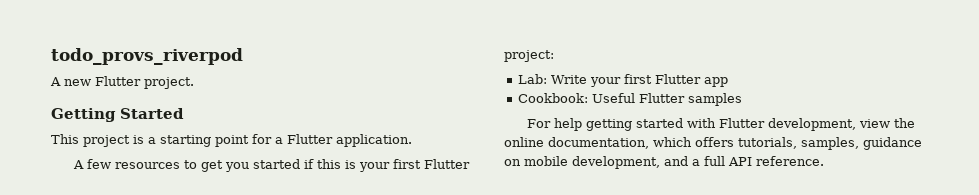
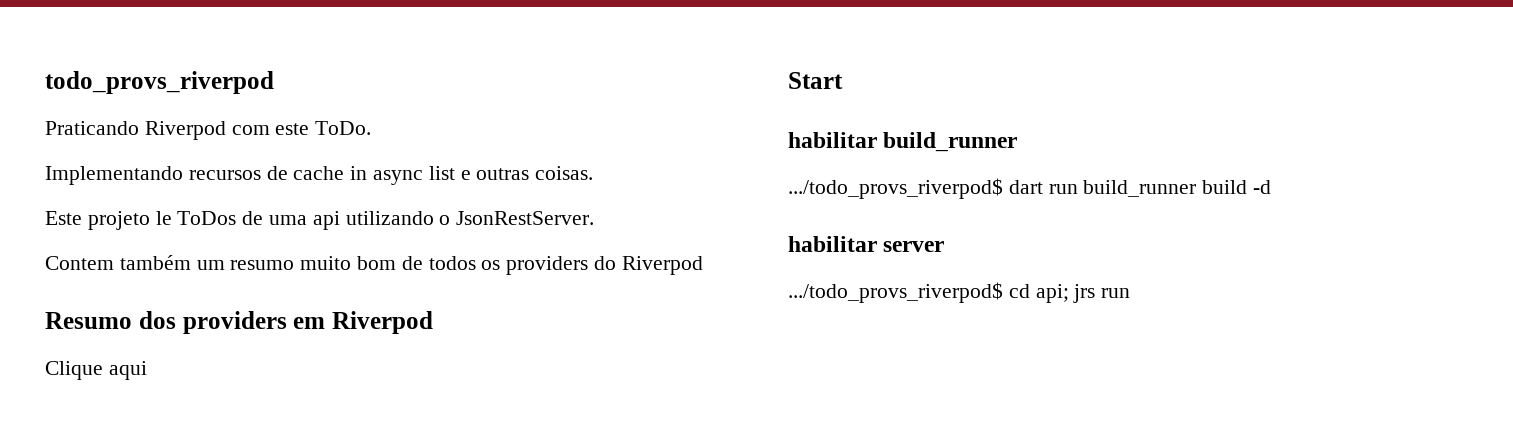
[50,76,194,89] [51,108,184,122] [51,134,412,147] [73,159,471,172] [504,50,554,62] [518,74,729,87] [518,93,743,106] [527,118,916,131] [504,137,922,150] [504,156,824,169] A new Flutter project. // Getting Started // This project is a starting point for a Flutter application. // A few resources to get you started if this is your first Flutter project: // Lab: Write your first Flutter app // Cookbook: Useful Flutter samples // For help getting started with Flutter development, view the online documentation, which offers tutorials, samples, guidance on mobile development, and a full API reference. -> [45,121,372,140] [45,166,594,185] [45,211,595,230] [45,255,703,275] [45,311,433,334] [45,361,147,380] [788,72,843,89] [788,132,1018,152] [788,178,1272,199] [788,236,945,252] [788,282,1131,303] Praticando Riverpod com este ToDo. // Implementando recursos de cache in async list e outras coisas. // Este projeto le ToDos de uma api utilizando o JsonRestServer. // Contem também um resumo muito bom de todos os providers do Riverpod // Resumo dos providers em Riverpod // Clique aqui // Start // habilitar build_runner // .../todo_provs_riverpod$ dart run build_runner build -d // habilitar server // .../todo_provs_riverpod$ cd api; jrs run

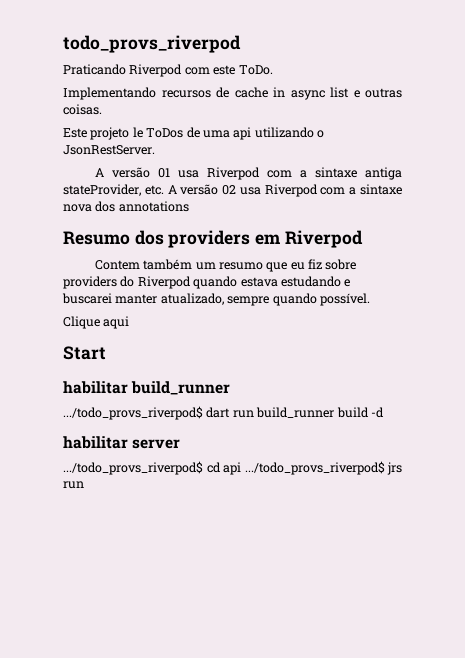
[45,255,703,275] Contem também um resumo muito bom de todos os providers do Riverpod -> [94,167,403,180] [63,184,402,197] [63,201,189,212] A versão 01 usa Riverpod com a sintaxe antiga stateProvider, etc. A versão 02 usa Riverpod com a sintaxe nova dos annotations
(433, 322) none -> [94,259,357,272] [63,276,351,289] [62,293,370,306] // Contem também um resumo que eu fiz sobre providers do Riverpod quando estava estudando e buscarei manter atualizado, sempre quando possível.
[1035,284,1069,303] api; -> [223,461,385,475] api .../todo_provs_riverpod$

